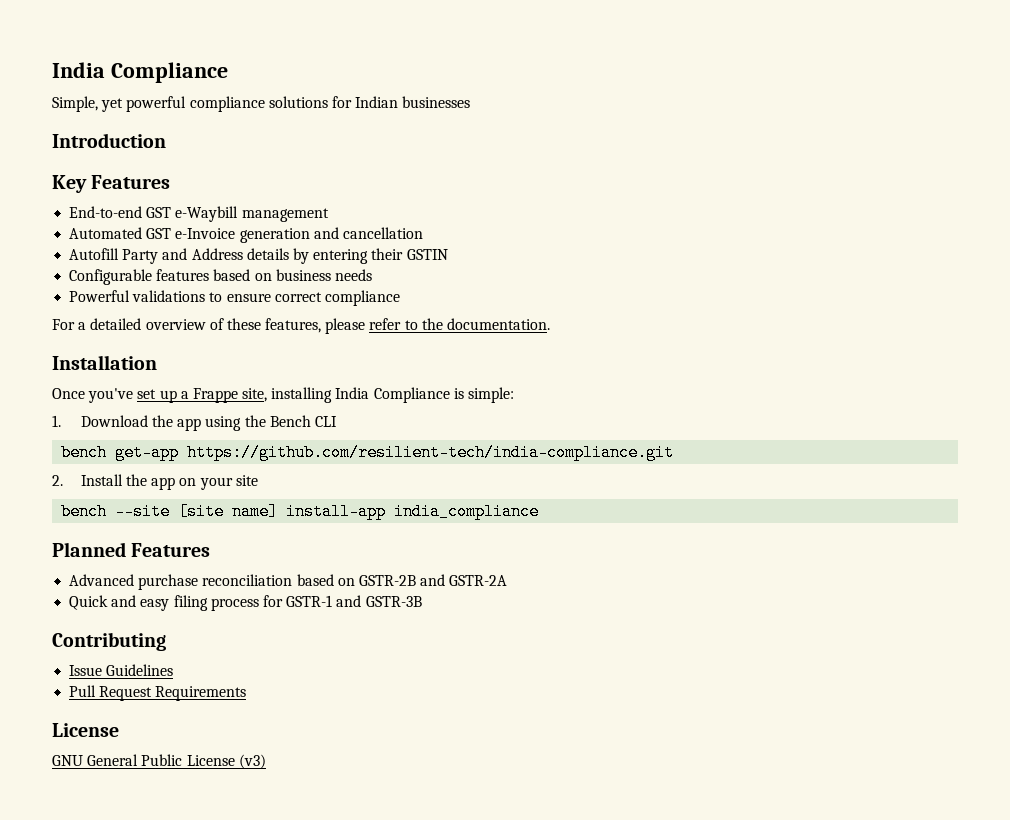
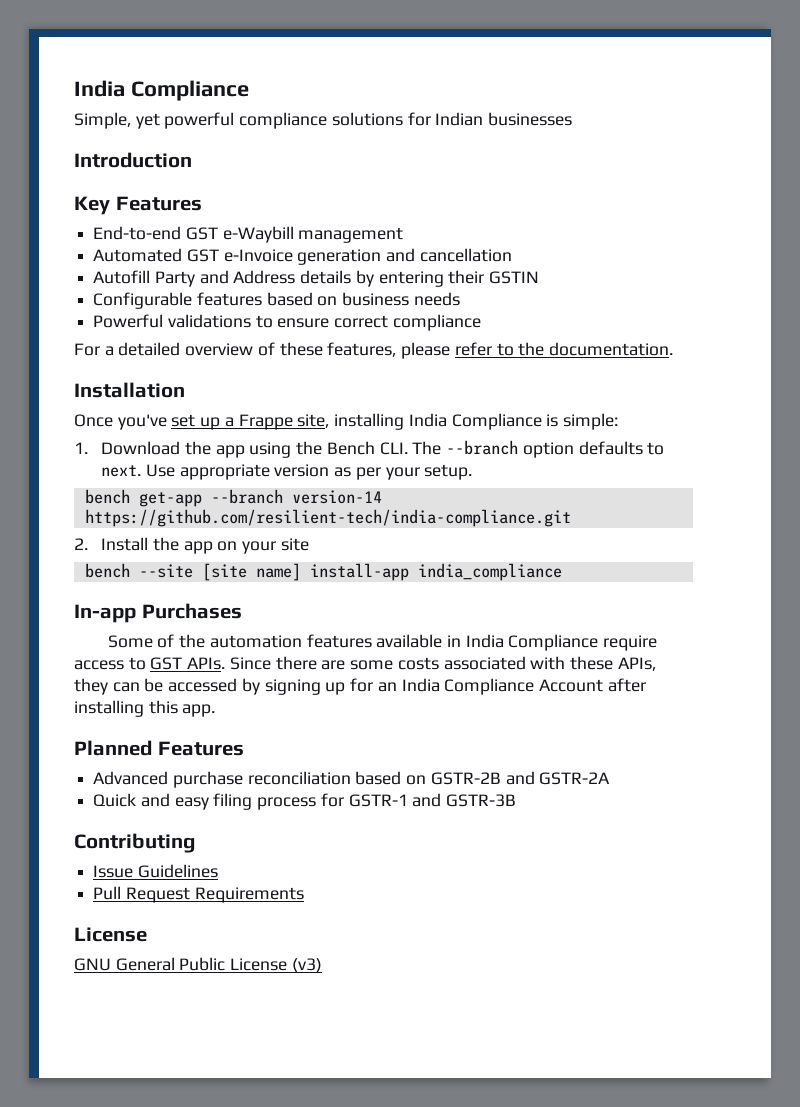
[314,416,337,427] CLI -> [379,440,665,458] [101,464,473,480] CLI. The --branch option defaults to next. Use appropriate version as per your setup.
(180, 452) none -> [210,489,382,504] --branch version-14
(540, 511) none -> [74,603,242,623] [107,634,658,651] [74,656,656,671] [74,678,646,695] [74,700,216,717] // In-app Purchases // Some of the automation features available in India Compliance require access to GST APIs. Since there are some costs associated with these APIs, they can be accessed by signing up for an India Compliance Account after installing this app.

